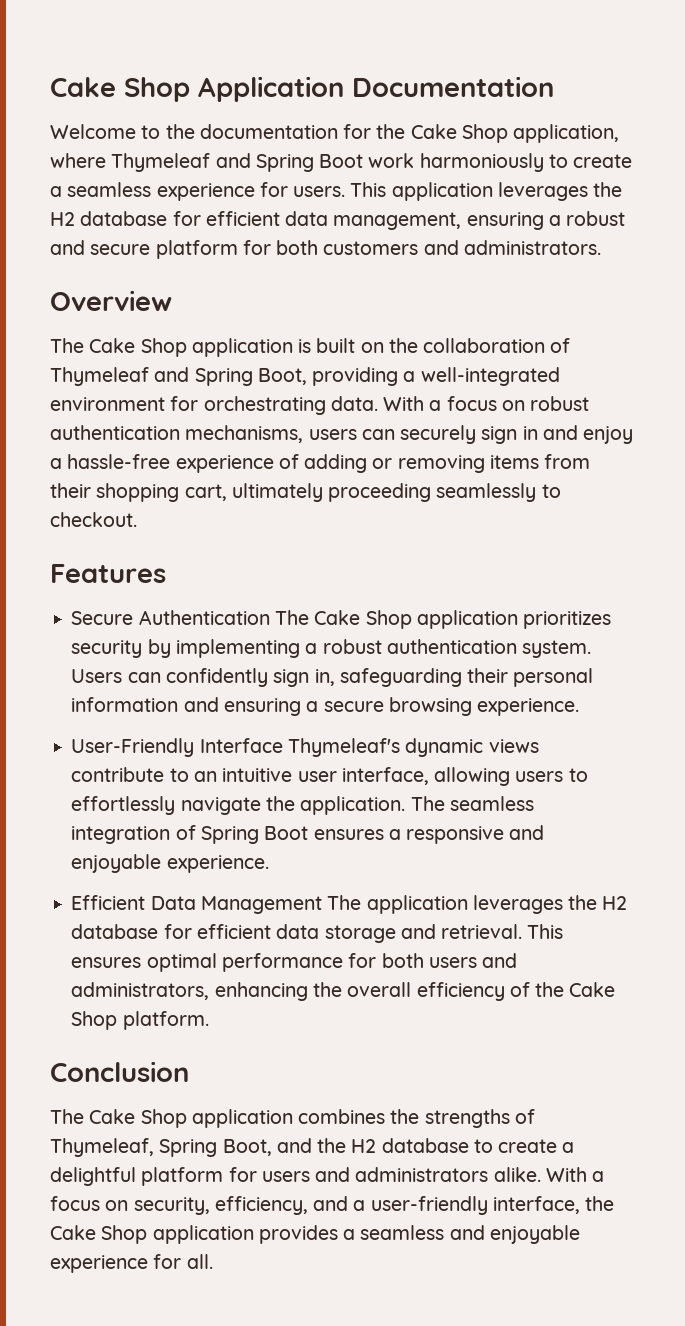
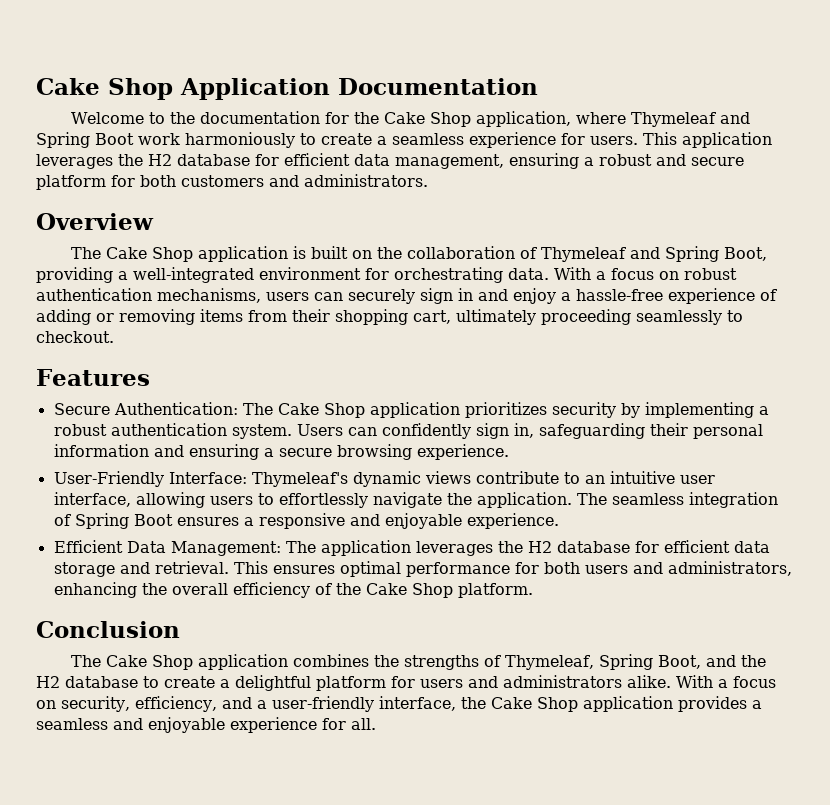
[138,610,270,625] Authentication -> [113,402,238,415] Authentication:
[199,738,283,753] Interface -> [168,472,247,484] Interface:
[200,896,322,914] Management -> [170,541,281,556] Management:

